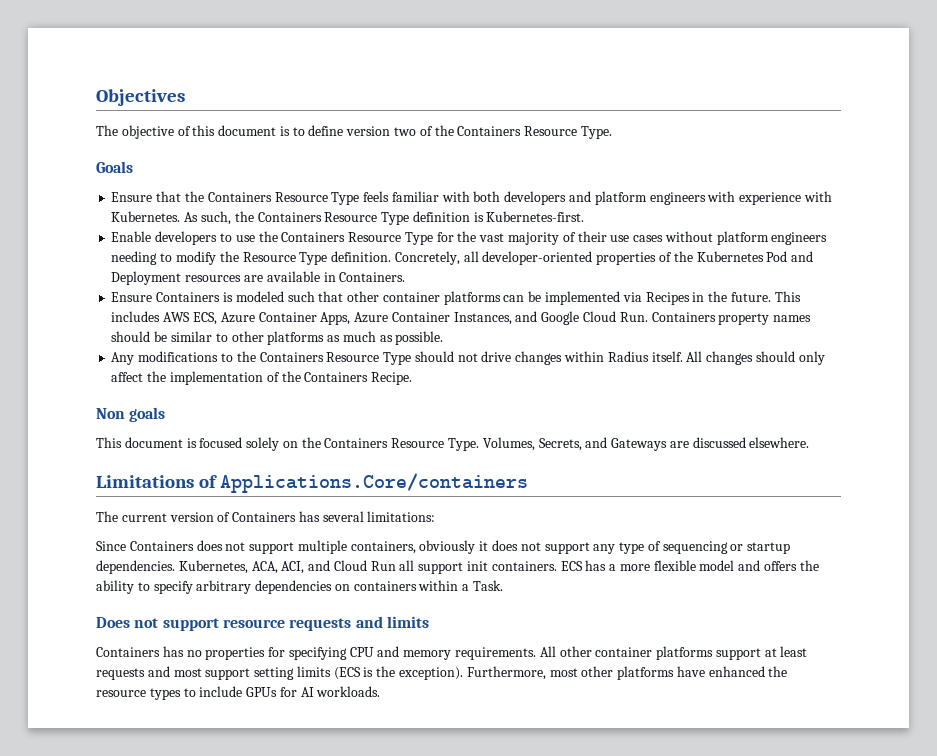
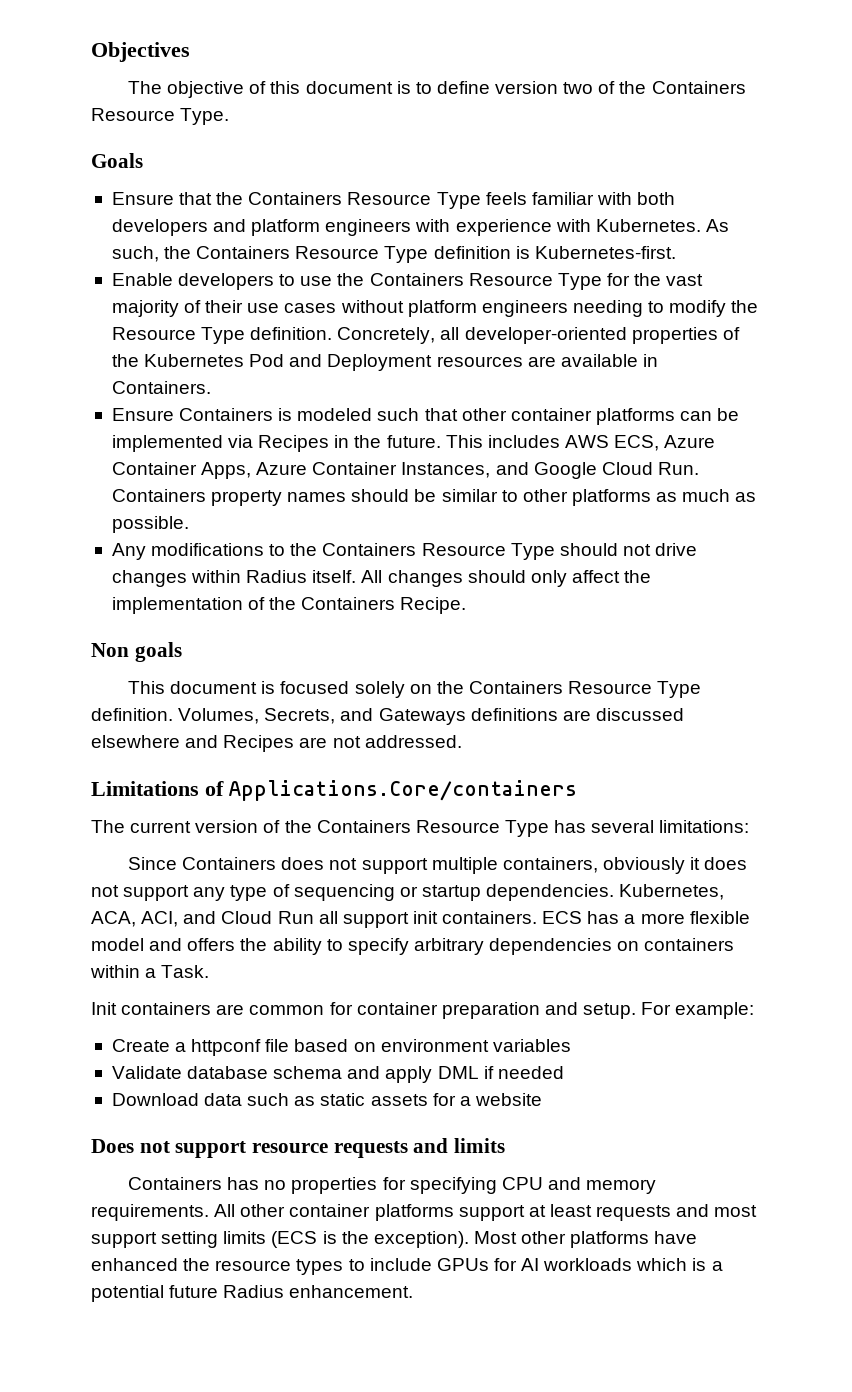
[448,438,480,451] Type. -> [657,681,702,698] [91,708,173,721] Type definition.
(668, 444) none -> [470,708,558,721] definitions
[749,437,810,448] elsewhere. -> [91,735,462,752] elsewhere and Recipes are not addressed.
[232,512,297,522] Containers -> [284,820,549,837] the Containers Resource Type
(504, 585) none -> [91,1002,755,1019] [111,1039,571,1056] [111,1066,564,1083] [111,1093,542,1106] // Init containers are common for container preparation and setup. For example: // Create a httpconf file based on environment variables // Validate database schema and apply DML if needed // Download data such as static assets for a website
[466,666,578,680] Furthermore, most -> [473,1231,517,1244] Most
[316,686,381,697] workloads. -> [543,1258,723,1271] [91,1285,414,1302] workloads which is a potential future Radius enhancement.

